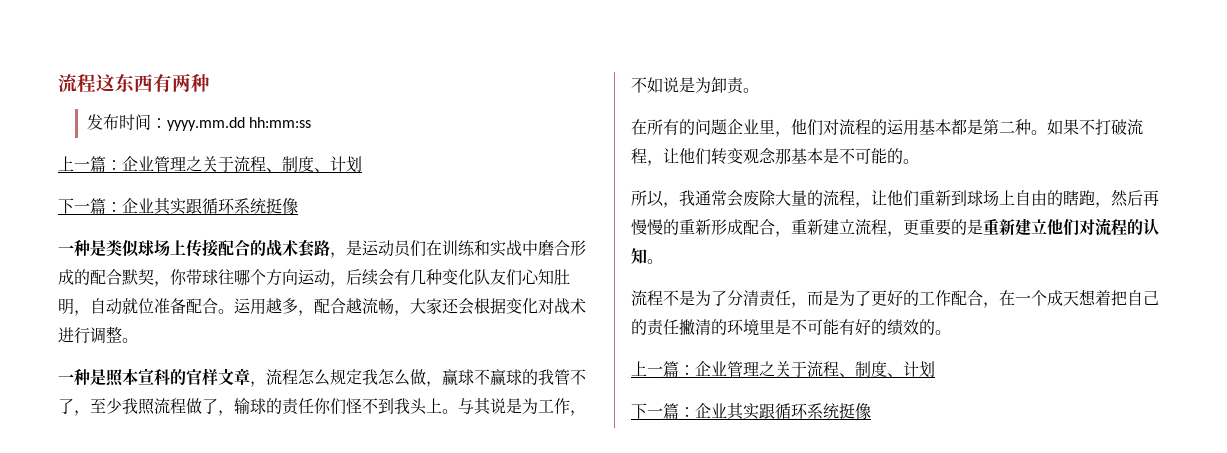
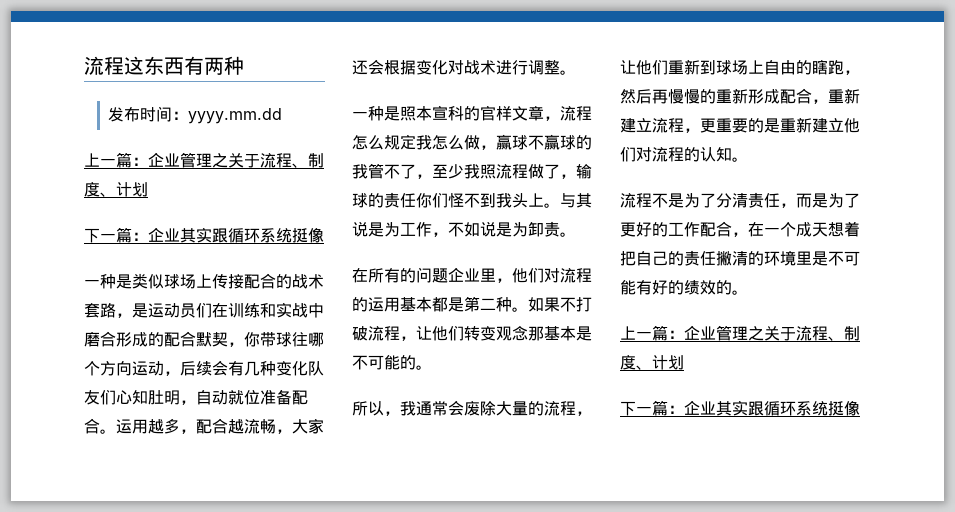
[248,117,311,128] hh:mm:ss -> (283, 116) none

